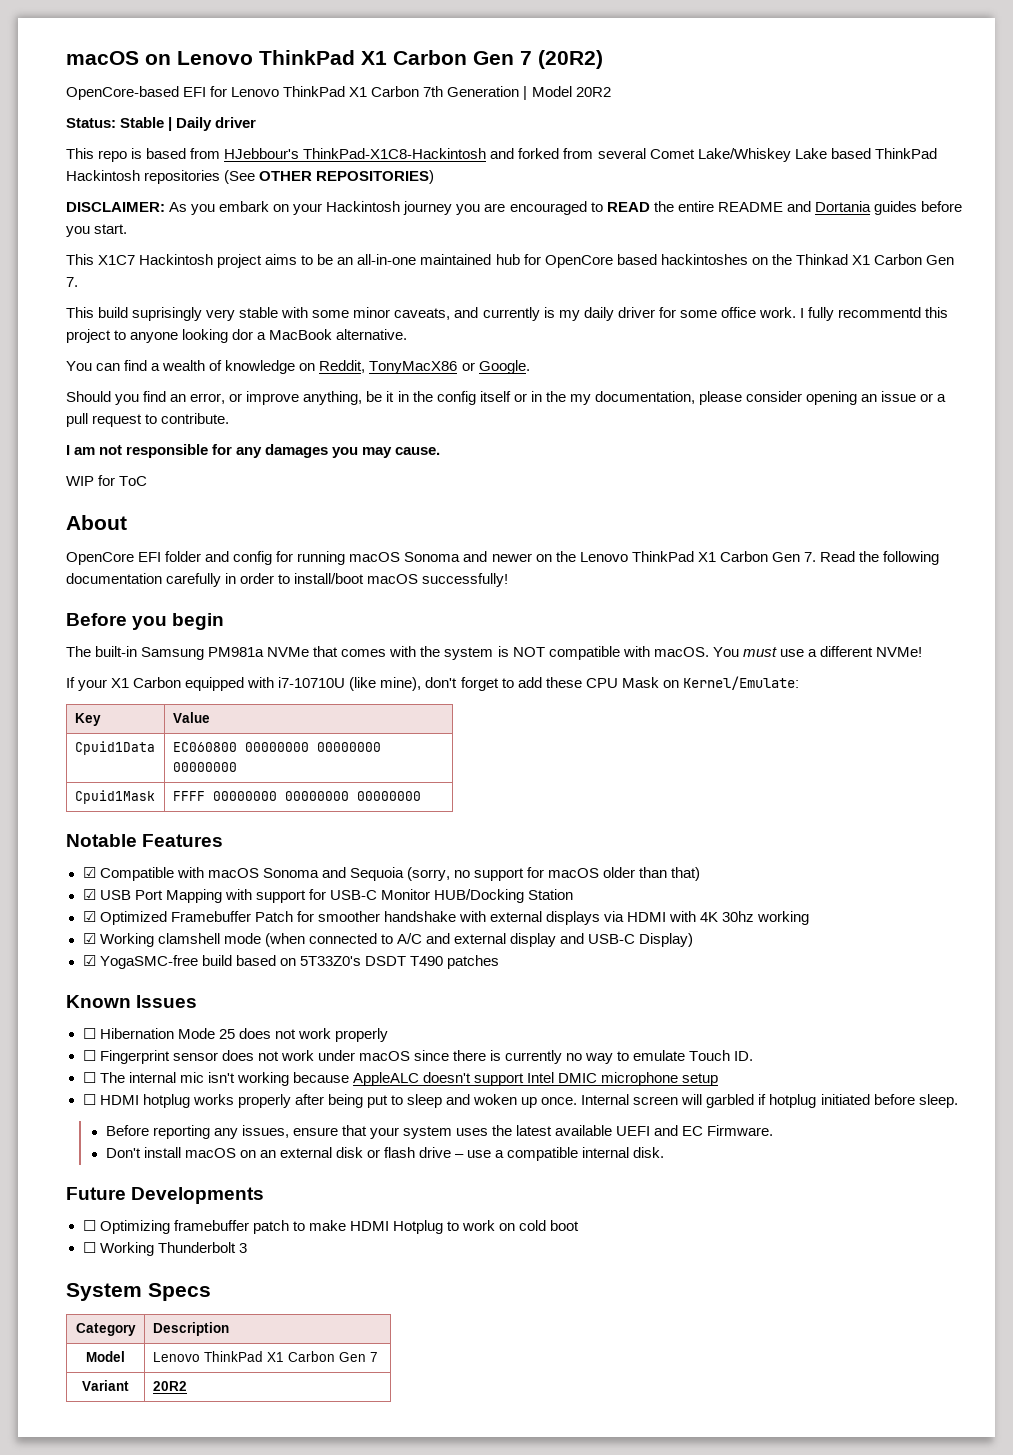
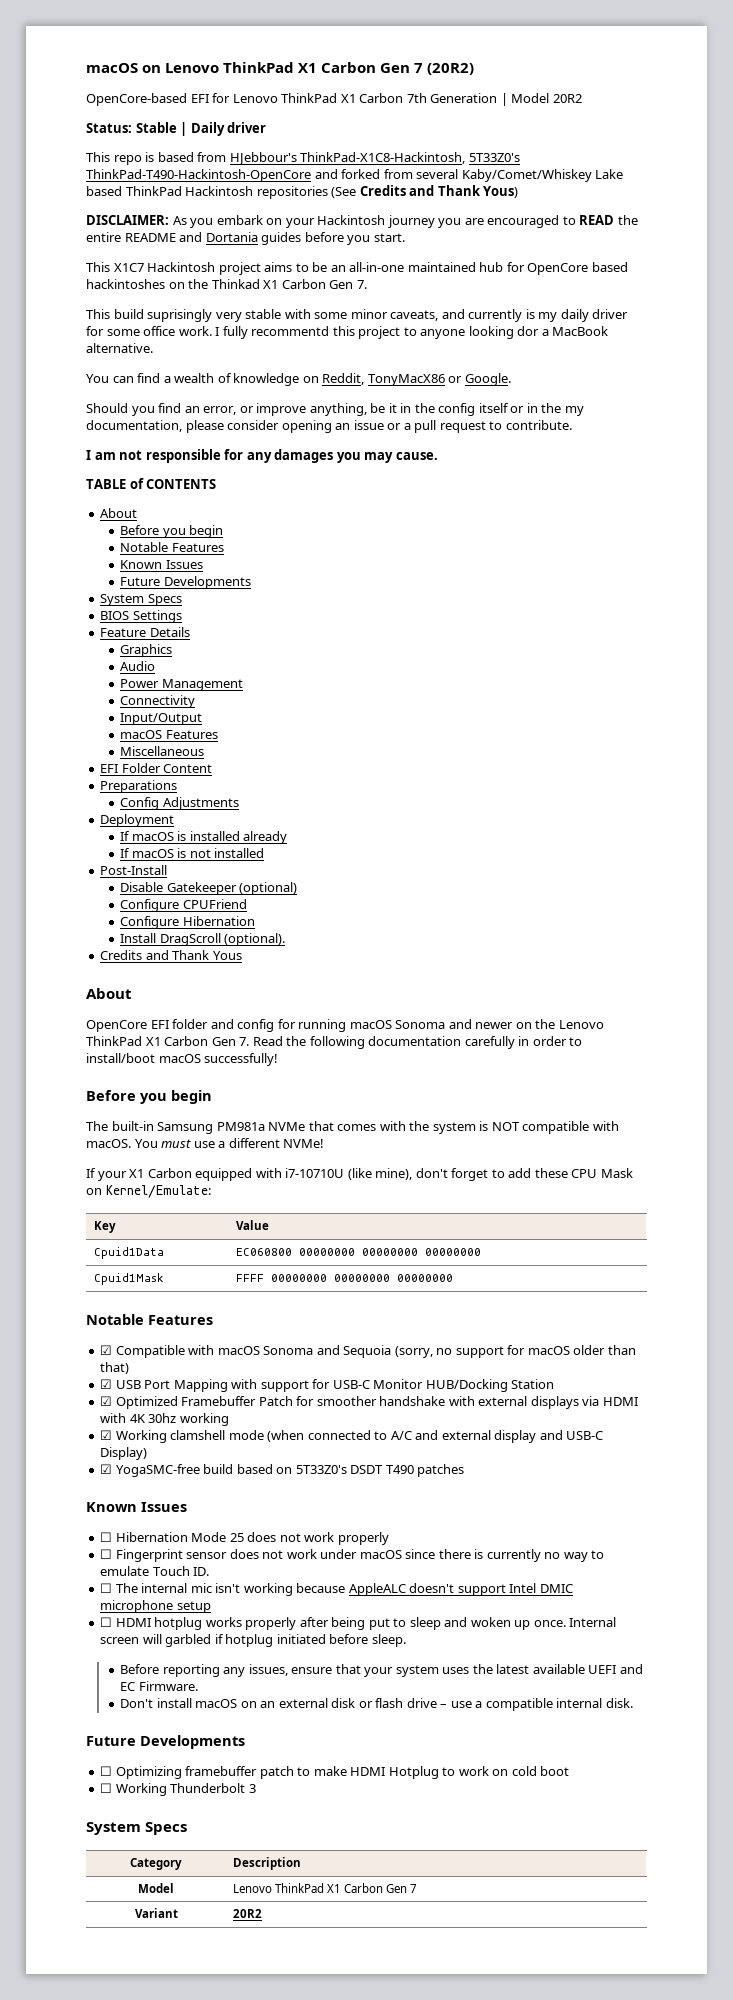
[303,148,487,159] ThinkPad-X1C8-Hackintosh -> [300,152,520,164] [86,169,311,182] ThinkPad-X1C8-Hackintosh, 5T33Z0's ThinkPad-T490-Hackintosh-OpenCore
[649,148,791,162] Comet Lake/Whiskey -> [461,169,592,182] Kaby/Comet/Whiskey
[259,170,435,184] OTHER REPOSITORIES) -> [359,185,519,198] Credits and Thank Yous)
[66,475,148,486] WIP for ToC -> [86,478,217,489] [100,508,138,518] [120,525,224,538] [120,542,224,552] [120,560,203,569] [120,576,251,589] [100,594,182,606] [100,610,182,623] [100,627,190,637] [120,644,173,657] [120,661,156,671] [120,679,243,691] [120,695,196,708] [120,713,203,725] [120,730,218,739] [120,746,205,756] [100,763,213,773] [100,780,178,793] [120,797,239,810] [100,814,175,827] [120,831,288,844] [120,848,265,858] [100,865,168,875] [120,882,298,895] [120,899,247,912] [120,916,255,929] [120,933,286,946] [100,950,242,960] TABLE of CONTENTS // About // Before you begin // Notable Features // Known Issues // Future Developments // System Specs // BIOS Settings // Feature Details // Graphics // Audio // Power Management // Connectivity // Input/Output // macOS Features // Miscellaneous // EFI Folder Content // Preparations // Config Adjustments // Deployment // If macOS is installed already // If macOS is not installed // Post-Install // Disable Gatekeeper (optional) // Configure CPUFriend // Configure Hibernation // Install DragScroll (optional). // Credits and Thank Yous

